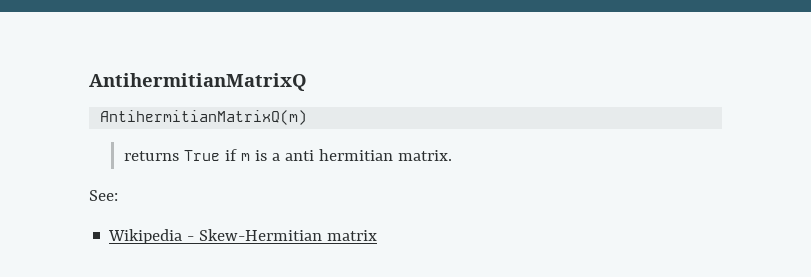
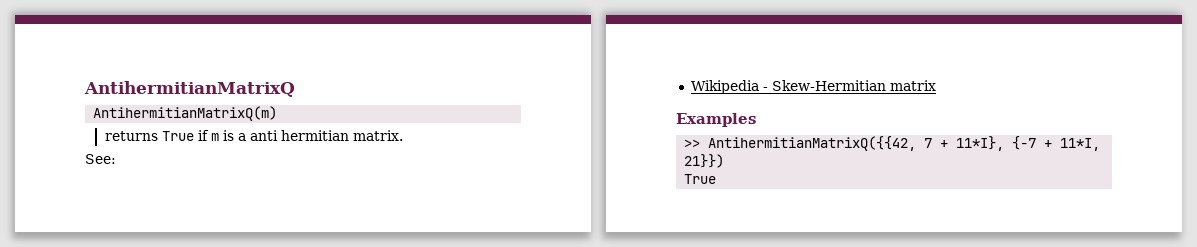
(378, 235) none -> [676,113,756,127] [684,136,1101,151] [684,154,725,168] [684,174,717,184] // Examples // >> AntihermitianMatrixQ({{42, 7 + 11*I}, {-7 + 11*I, 21}}) // True

